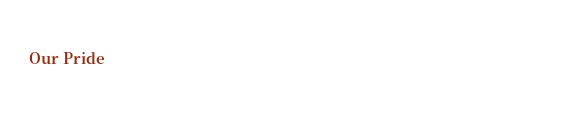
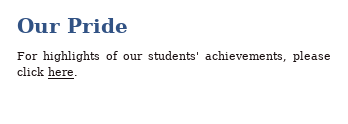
(106, 58) none -> [17,51,331,62] [17,67,78,76] // For highlights of our students' achievements, please click here.

